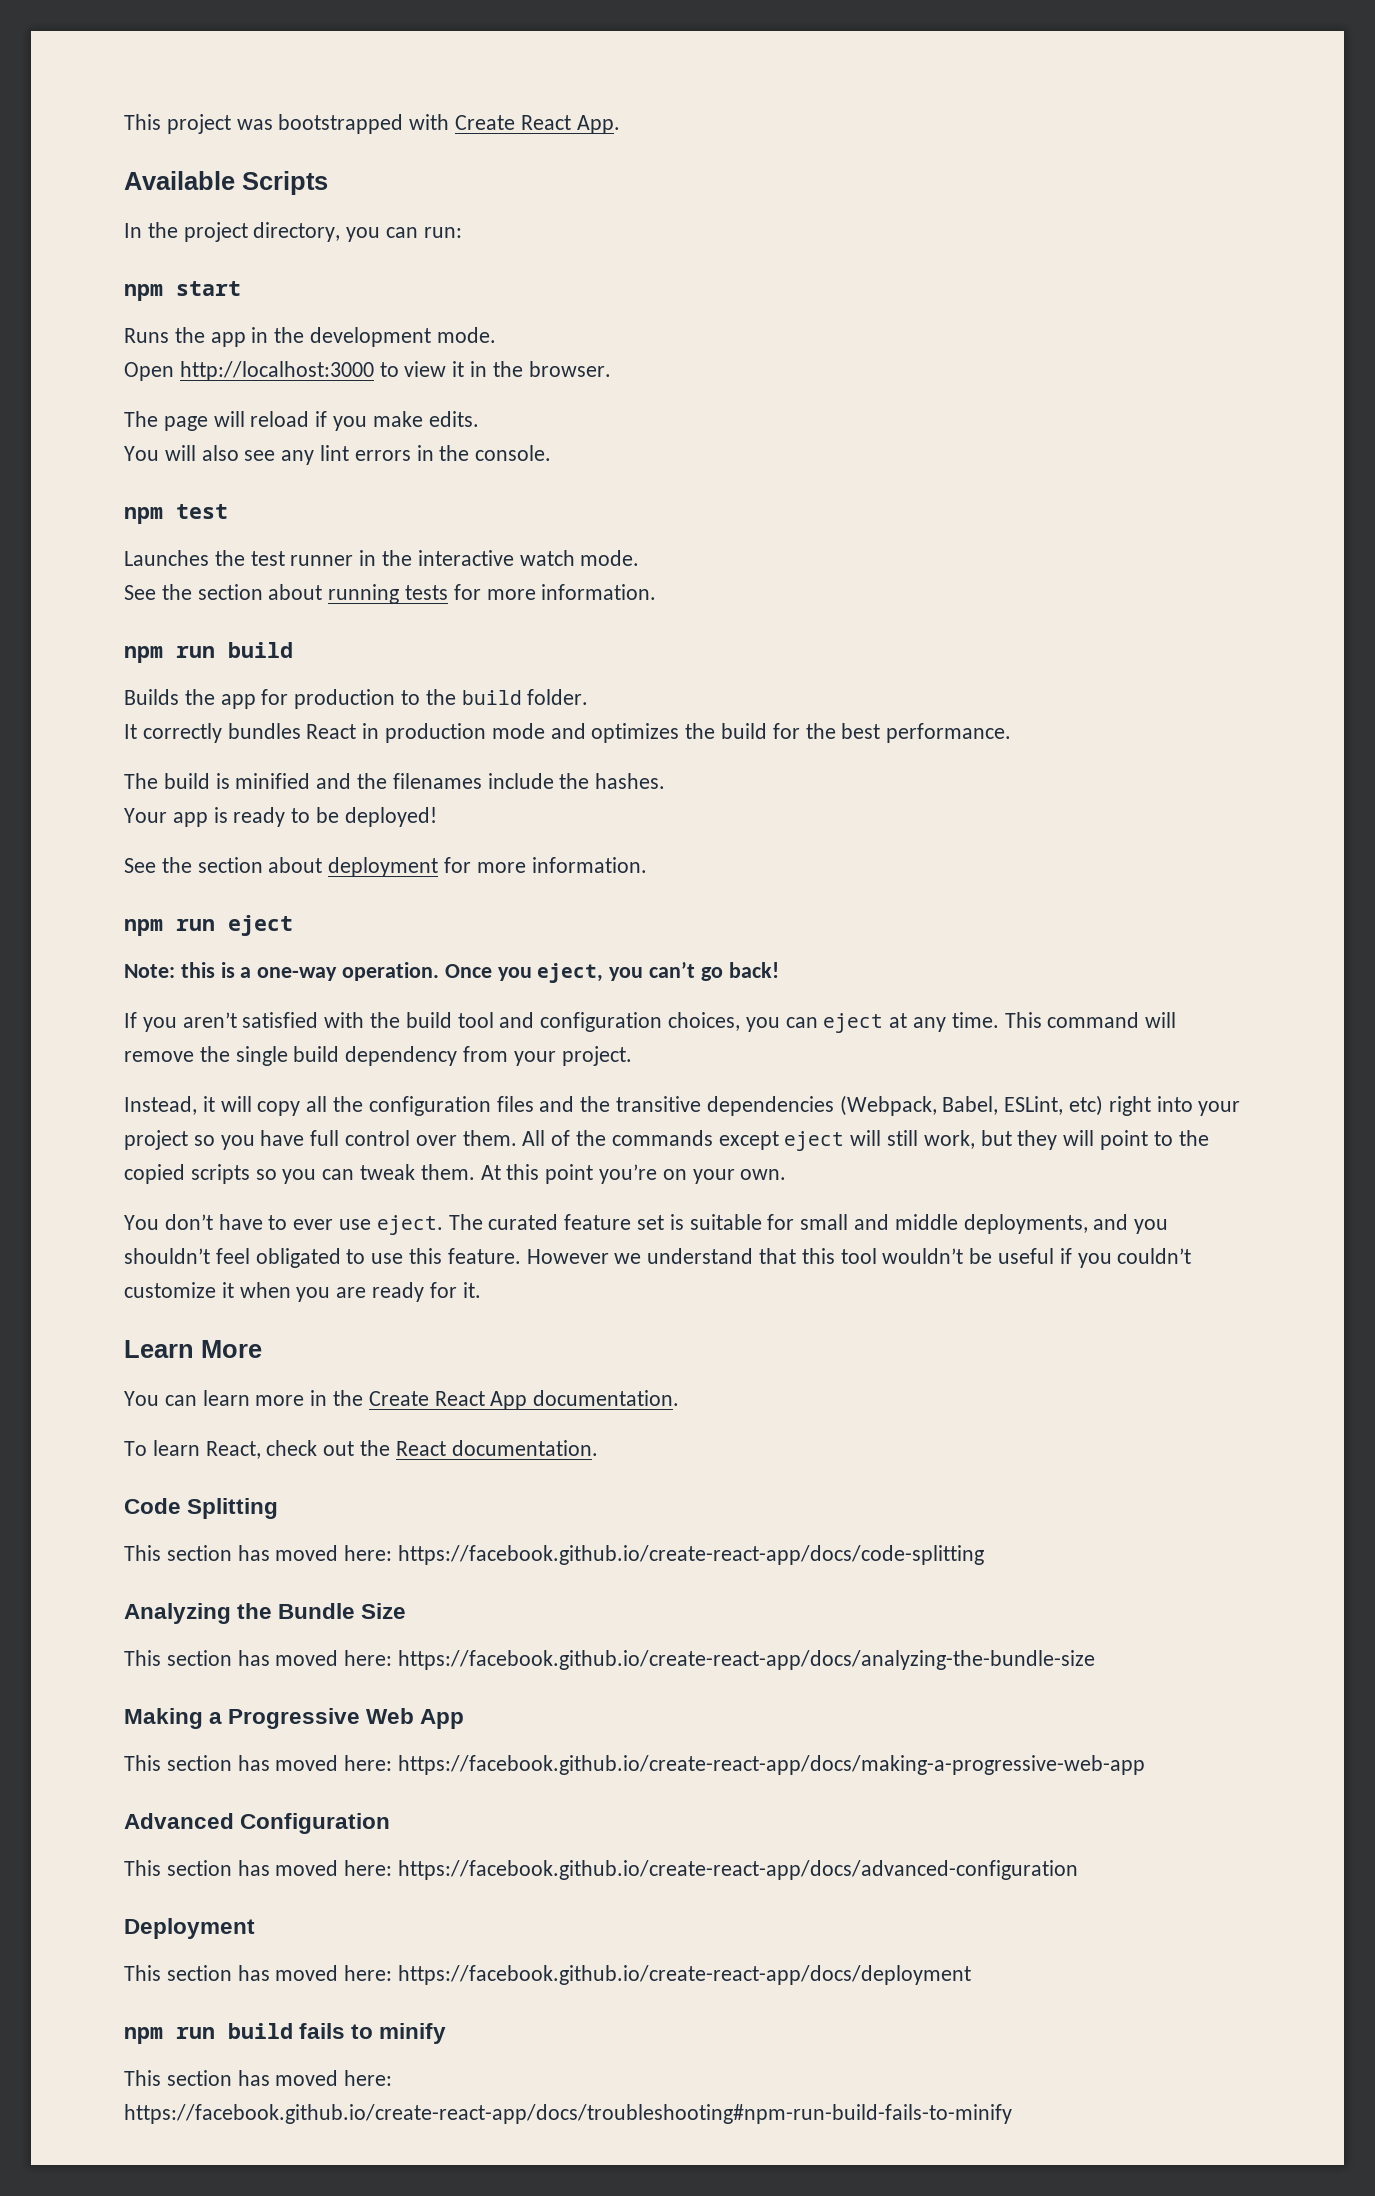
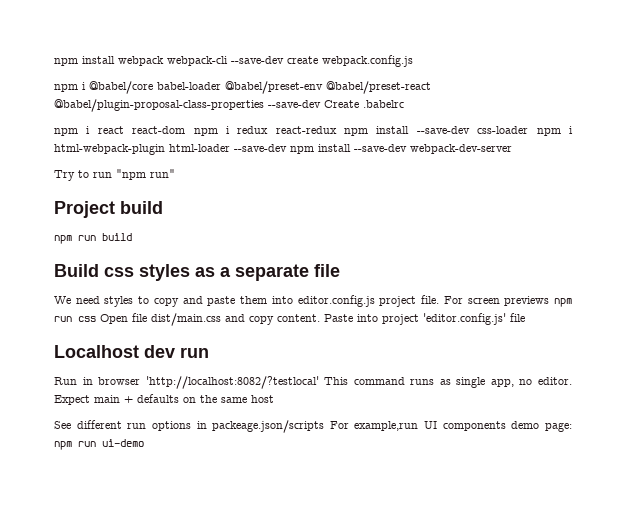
[124,114,620,134] [124,171,328,195] [124,222,462,242] [124,281,241,301] [124,327,496,347] [124,361,611,381] [124,411,479,431] [124,445,552,465] [124,504,228,524] [124,550,640,566] [124,584,657,604] [124,642,293,663] [124,689,589,709] [124,723,1012,743] [124,773,666,789] [124,807,437,827] [124,857,647,877] [124,915,293,936] [124,962,779,983] [124,1012,1177,1033] [124,1046,632,1066] [124,1095,1241,1116] [124,1130,1209,1151] [124,1164,787,1184] [124,1214,1169,1235] [124,1248,1192,1268] [124,1282,481,1302] [124,1340,262,1358] [124,1390,680,1410] [124,1440,598,1459] [124,1498,279,1519] [124,1545,985,1565] [124,1603,407,1624] [124,1650,1096,1670] [124,1708,465,1729] [124,1755,1146,1775] [124,1813,391,1834] [124,1860,1079,1880] [124,1918,255,1939] [124,1965,972,1985] [124,2023,447,2044] [124,2070,393,2086] [124,2104,1012,2124] This project was bootstrapped with Create React App. // Available Scripts // In the project directory, you can run: // npm start // Runs the app in the development mode. // Open http://localhost:3000 to view it in the browser. // The page will reload if you make edits. // You will also see any lint errors in the console. // npm test // Launches the test runner in the interactive watch mode. // See the section about running tests for more information. // npm run build // Builds the app for production to the build folder. // It correctly bundles React in production mode and optimizes the build for the best performance. // The build is minified and the filenames include the hashes. // Your app is ready to be deployed! // See the section about deployment for more information. // npm run eject // Note: this is a one-way operation. Once you eject, you can’t go back! // If you aren’t satisfied with the build tool and configuration choices, you can eject at any time. This command will remove the single build dependency from your project. // Instead, it will copy all the configuration files and the transitive dependencies (Webpack, Babel, ESLint, etc) right into your project so you have full control over them. All of the commands except eject will still work, but they will point to the copied scripts so you can tweak them. At this point you’re on your own. // You don’t have to ever use eject. The curated feature set is suitable for small and middle deployments, and you shouldn’t feel obligated to use this feature. However we understand that this tool wouldn’t be useful if you couldn’t customize it when you are ready for it. // Learn More // You can learn more in the Create React App documentation. // To learn React, check out the React documentation. // Code Splitting // This section has moved here: https://facebook.github.io/create-react-app/docs/code-splitting // Analyzing the Bundle Size // This section has moved here: https://facebook.github.io/create-react-app/docs/analyzing-the-bundle-size // Making a Progressive Web App // This section has moved here: https://facebook.github.io/create-react-app/docs/making-a-progressive-web-app // Advanced Configuration // This section has moved here: https://facebook.github.io/create-react-app/docs/advanced-configuration // Deployment // This section has moved here: https://facebook.github.io/create-react-app/docs/deployment // npm run build fails to minify // This section has moved here: https://facebook.github.io/create-react-app/docs/troubleshooting#npm-run-build-fails-to-minify -> [54,55,413,67] [54,81,431,94] [54,99,404,112] [54,126,573,136] [54,144,512,155] [54,169,175,181] [54,201,163,218] [54,233,132,244] [54,264,340,281] [54,295,572,307] [54,313,525,326] [54,345,209,358] [54,376,573,389] [54,394,274,405] [54,420,572,433] [54,439,144,450] npm install webpack webpack-cli --save-dev create webpack.config.js // npm i @babel/core babel-loader @babel/preset-env @babel/preset-react @babel/plugin-proposal-class-properties --save-dev Create .babelrc // npm i react react-dom npm i redux react-redux npm install --save-dev css-loader npm i html-webpack-plugin html-loader --save-dev npm install --save-dev webpack-dev-server // Try to run "npm run" // Project build // npm run build // Build css styles as a separate file // We need styles to copy and paste them into editor.config.js project file. For screen previews npm run css Open file dist/main.css and copy content. Paste into project 'editor.config.js' file // Localhost dev run // Run in browser 'http://localhost:8082/?testlocal' This command runs as single app, no editor. Expect main + defaults on the same host // See different run options in packeage.json/scripts For example,run UI components demo page: npm run ui-demo

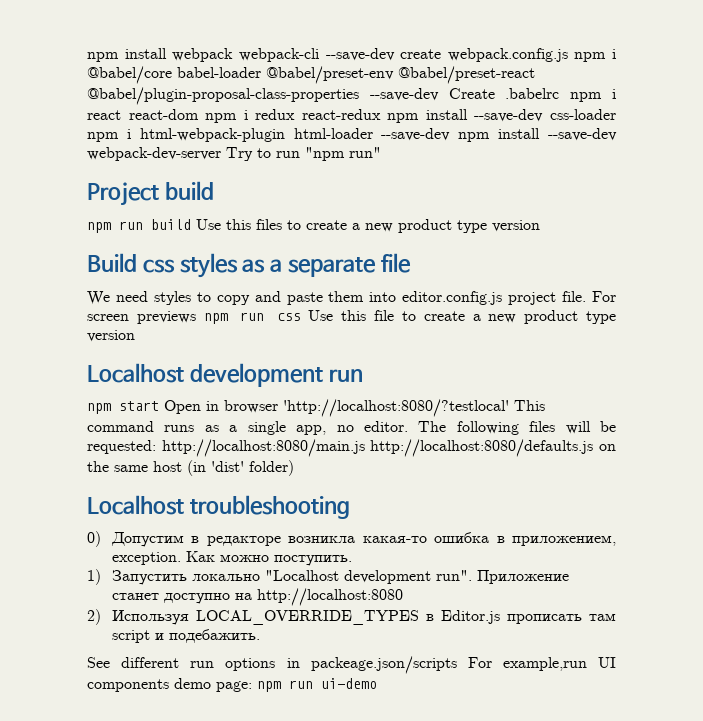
(413, 61) // -> (568, 55) none
(404, 104) // -> (560, 93) none
(512, 149) // -> (221, 154) none
(132, 237) none -> [196,219,540,233] Use this files to create a new product type version
[100,313,525,326] [54,345,175,358] Open file dist/main.css and copy content. Paste into project 'editor.config.js' file // Localhost dev -> [308,310,616,324] [87,330,135,342] [87,363,323,387] Use this file to create a new product type version // Localhost development
[54,377,77,385] Run -> [87,400,201,414] npm start Open
[145,376,319,389] 'http://localhost:8082/?testlocal' -> [283,399,509,417] 'http://localhost:8080/?testlocal'
(451, 382) none -> [229,425,238,432] a
[54,394,274,405] Expect main + defaults on the same host -> [418,421,617,435] [87,439,616,457] [87,460,294,476] [87,495,350,519] [87,531,616,547] [111,551,352,566] [87,569,569,585] [111,588,403,606] [87,609,617,625] [111,629,260,643] The following files will be requested: http://localhost:8080/main.js http://localhost:8080/defaults.js on the same host (in 'dist' folder) // Localhost troubleshooting // 0) Допустим в редакторе возникла какая-то ошибка в приложением, exception. Как можно поступить. // 1) Запустить локально "Localhost development run". Приложение станет доступно на http://localhost:8080 // 2) Используя LOCAL_OVERRIDE_TYPES в Editor.js прописать там script и подебажить.

